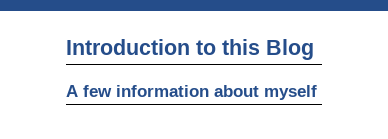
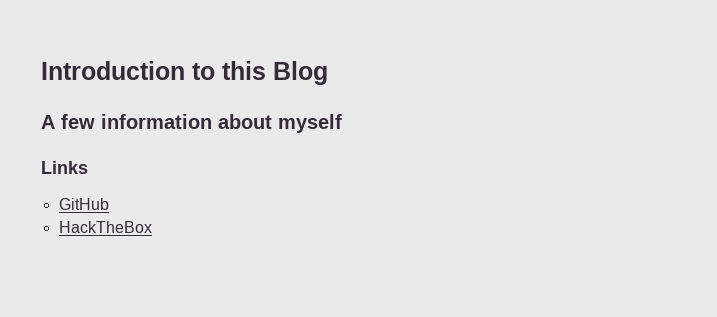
(317, 92) none -> [41,161,88,174] [58,198,109,210] [58,221,152,233] // Links // GitHub // HackTheBox

